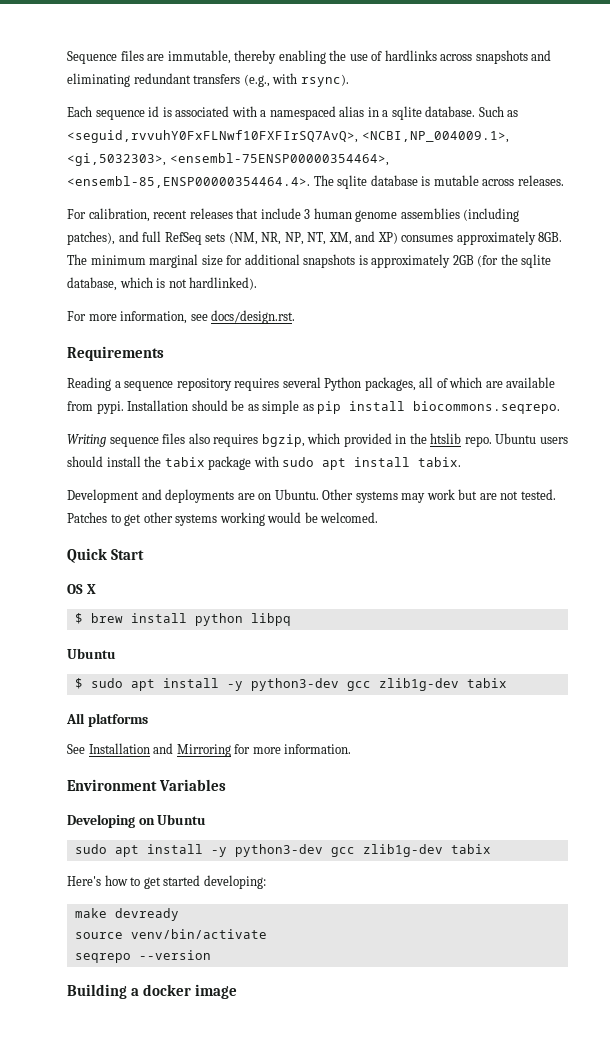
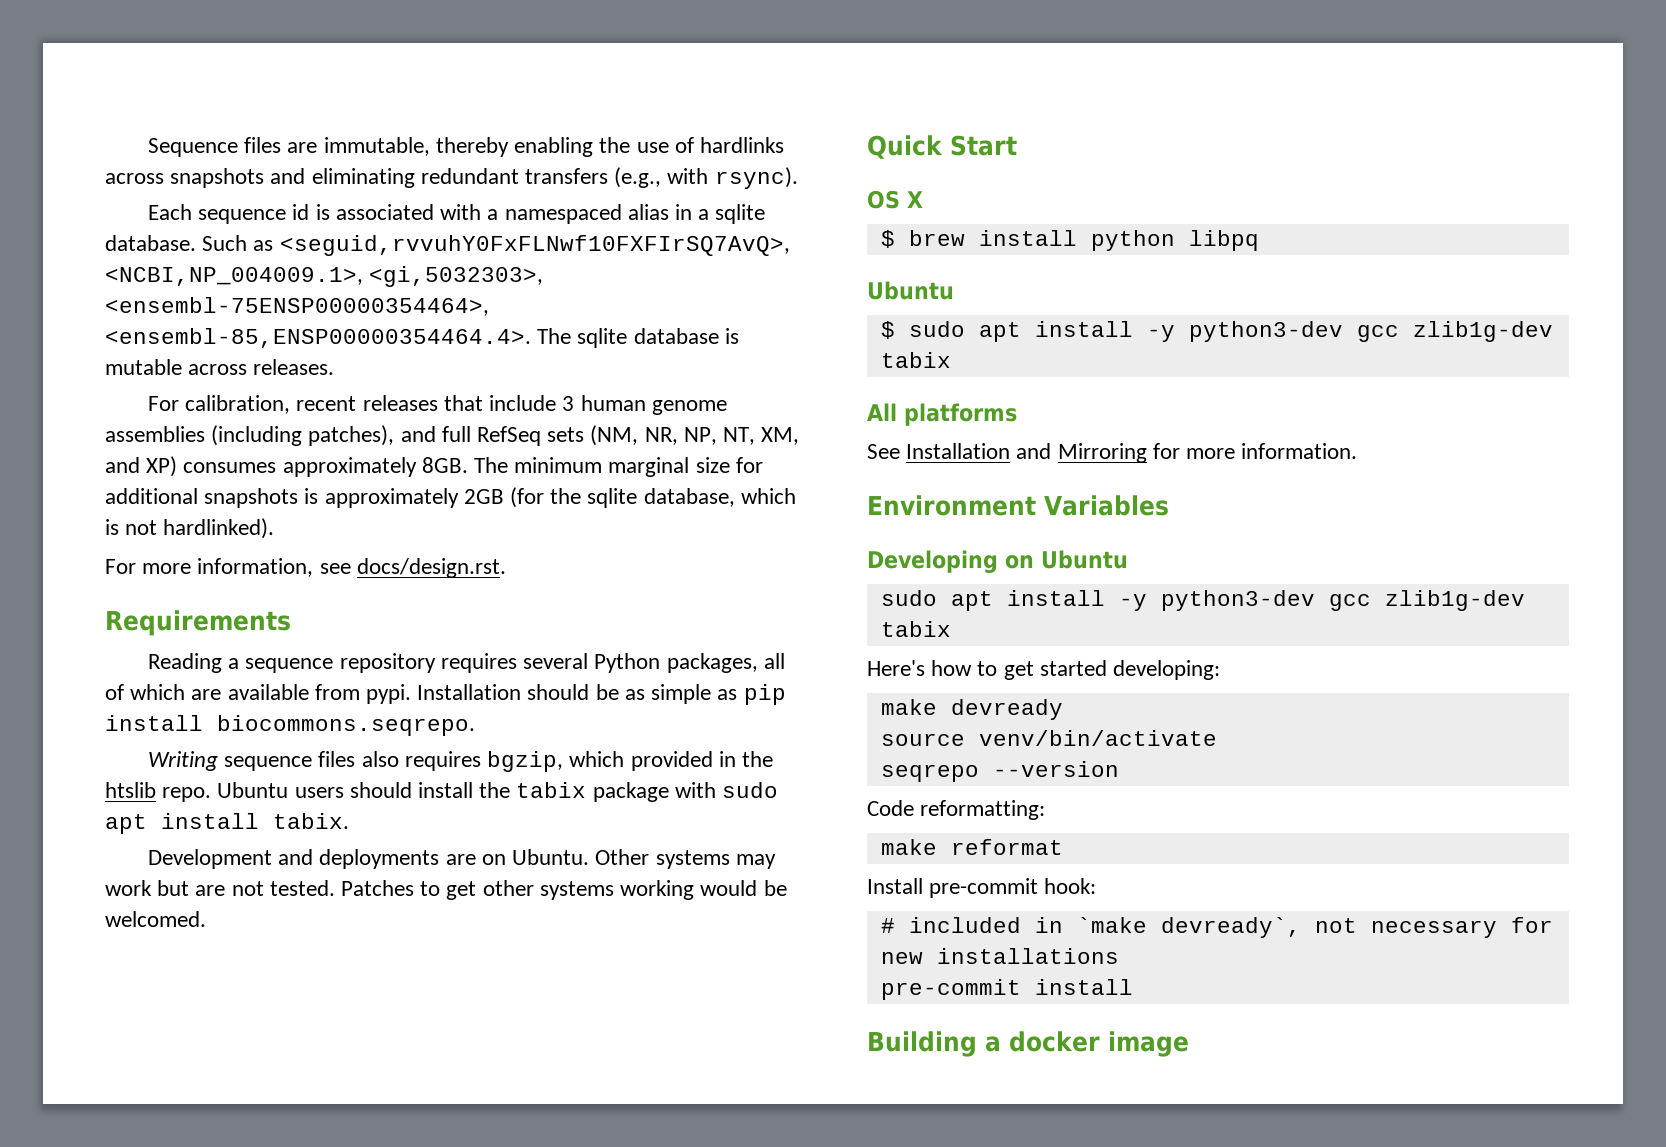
(211, 955) none -> [867,800,1046,820] [880,839,1063,855] [867,878,1097,898] [880,917,1553,938] [880,948,1119,964] [880,979,1133,1000] // Code reformatting: // make reformat // Install pre-commit hook: // # included in `make devready`, not necessary for new installations // pre-commit install

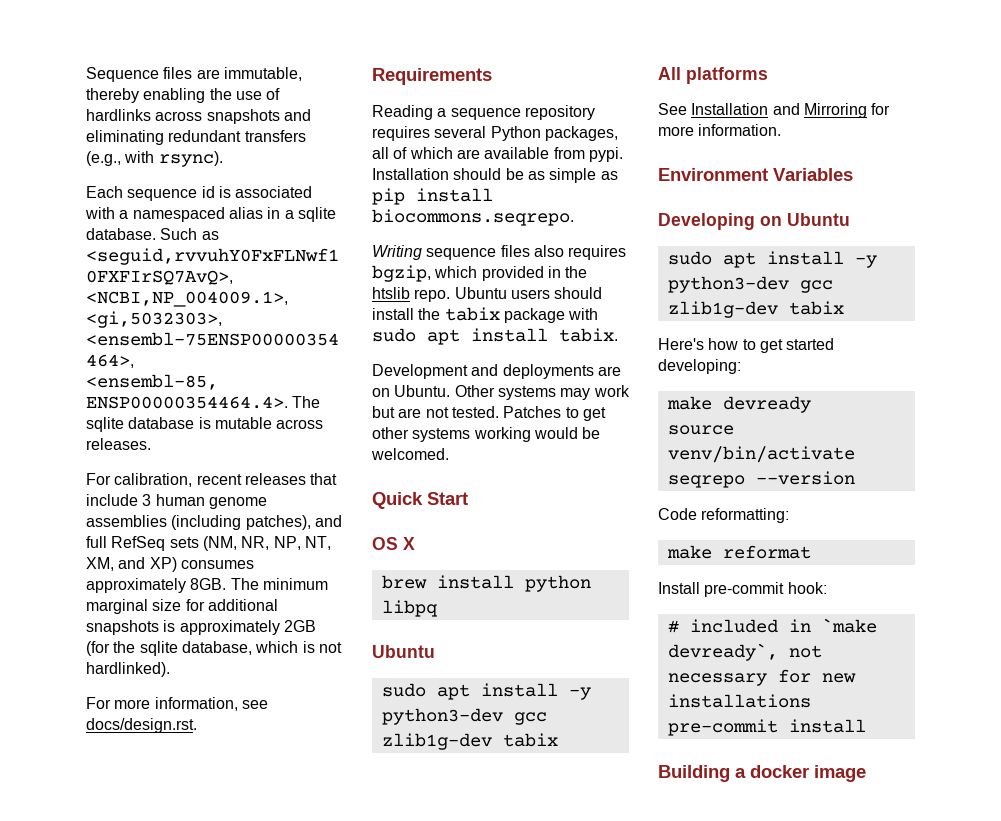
[880,230,895,248] $ -> (415, 543) none
[880,321,895,339] $ -> (435, 651) none

